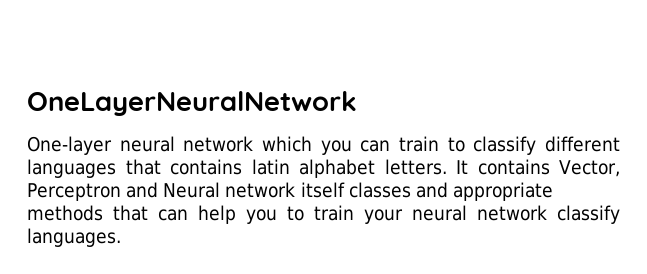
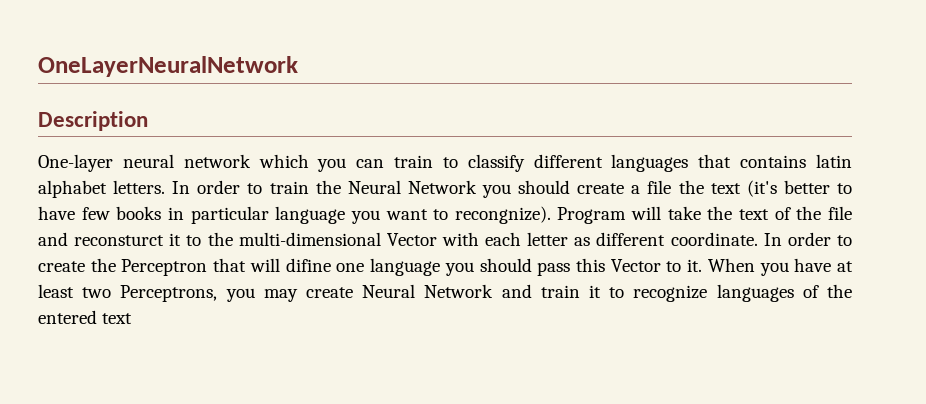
(357, 103) none -> [38,111,148,131] // Description
[456,159,621,177] [27,182,553,201] [27,205,620,224] [27,228,121,247] It contains Vector, Perceptron and Neural network itself classes and appropriate methods that can help you to train your neural network classify languages. -> [172,180,852,198] [38,206,852,224] [38,232,852,246] [38,258,853,276] [38,284,853,302] [38,310,133,324] In order to train the Neural Network you should create a file the text (it's better to have few books in particular language you want to recongnize). Program will take the text of the file and reconsturct it to the multi-dimensional Vector with each letter as different coordinate. In order to create the Perceptron that will difine one language you should pass this Vector to it. When you have at least two Perceptrons, you may create Neural Network and train it to recognize languages of the entered text

